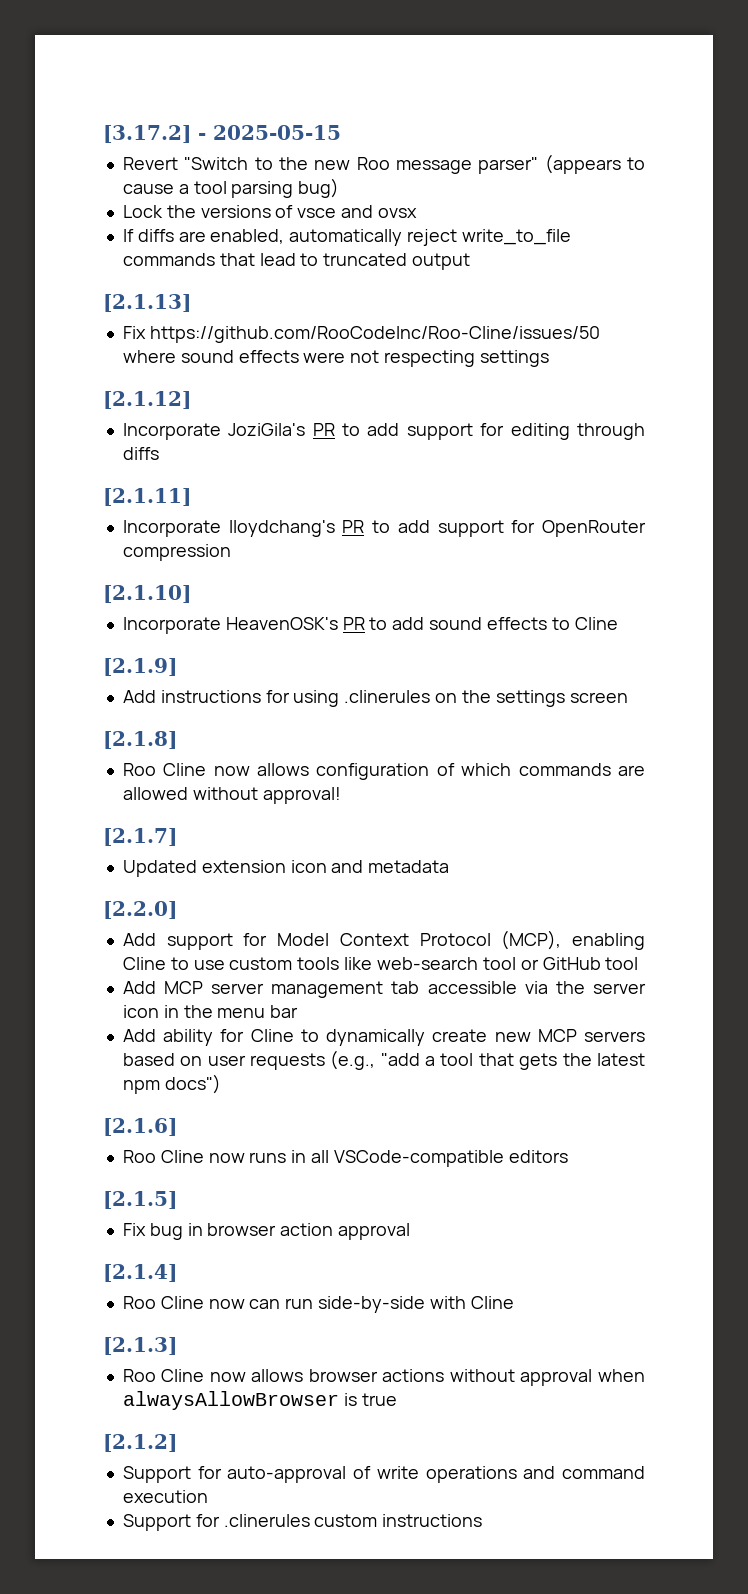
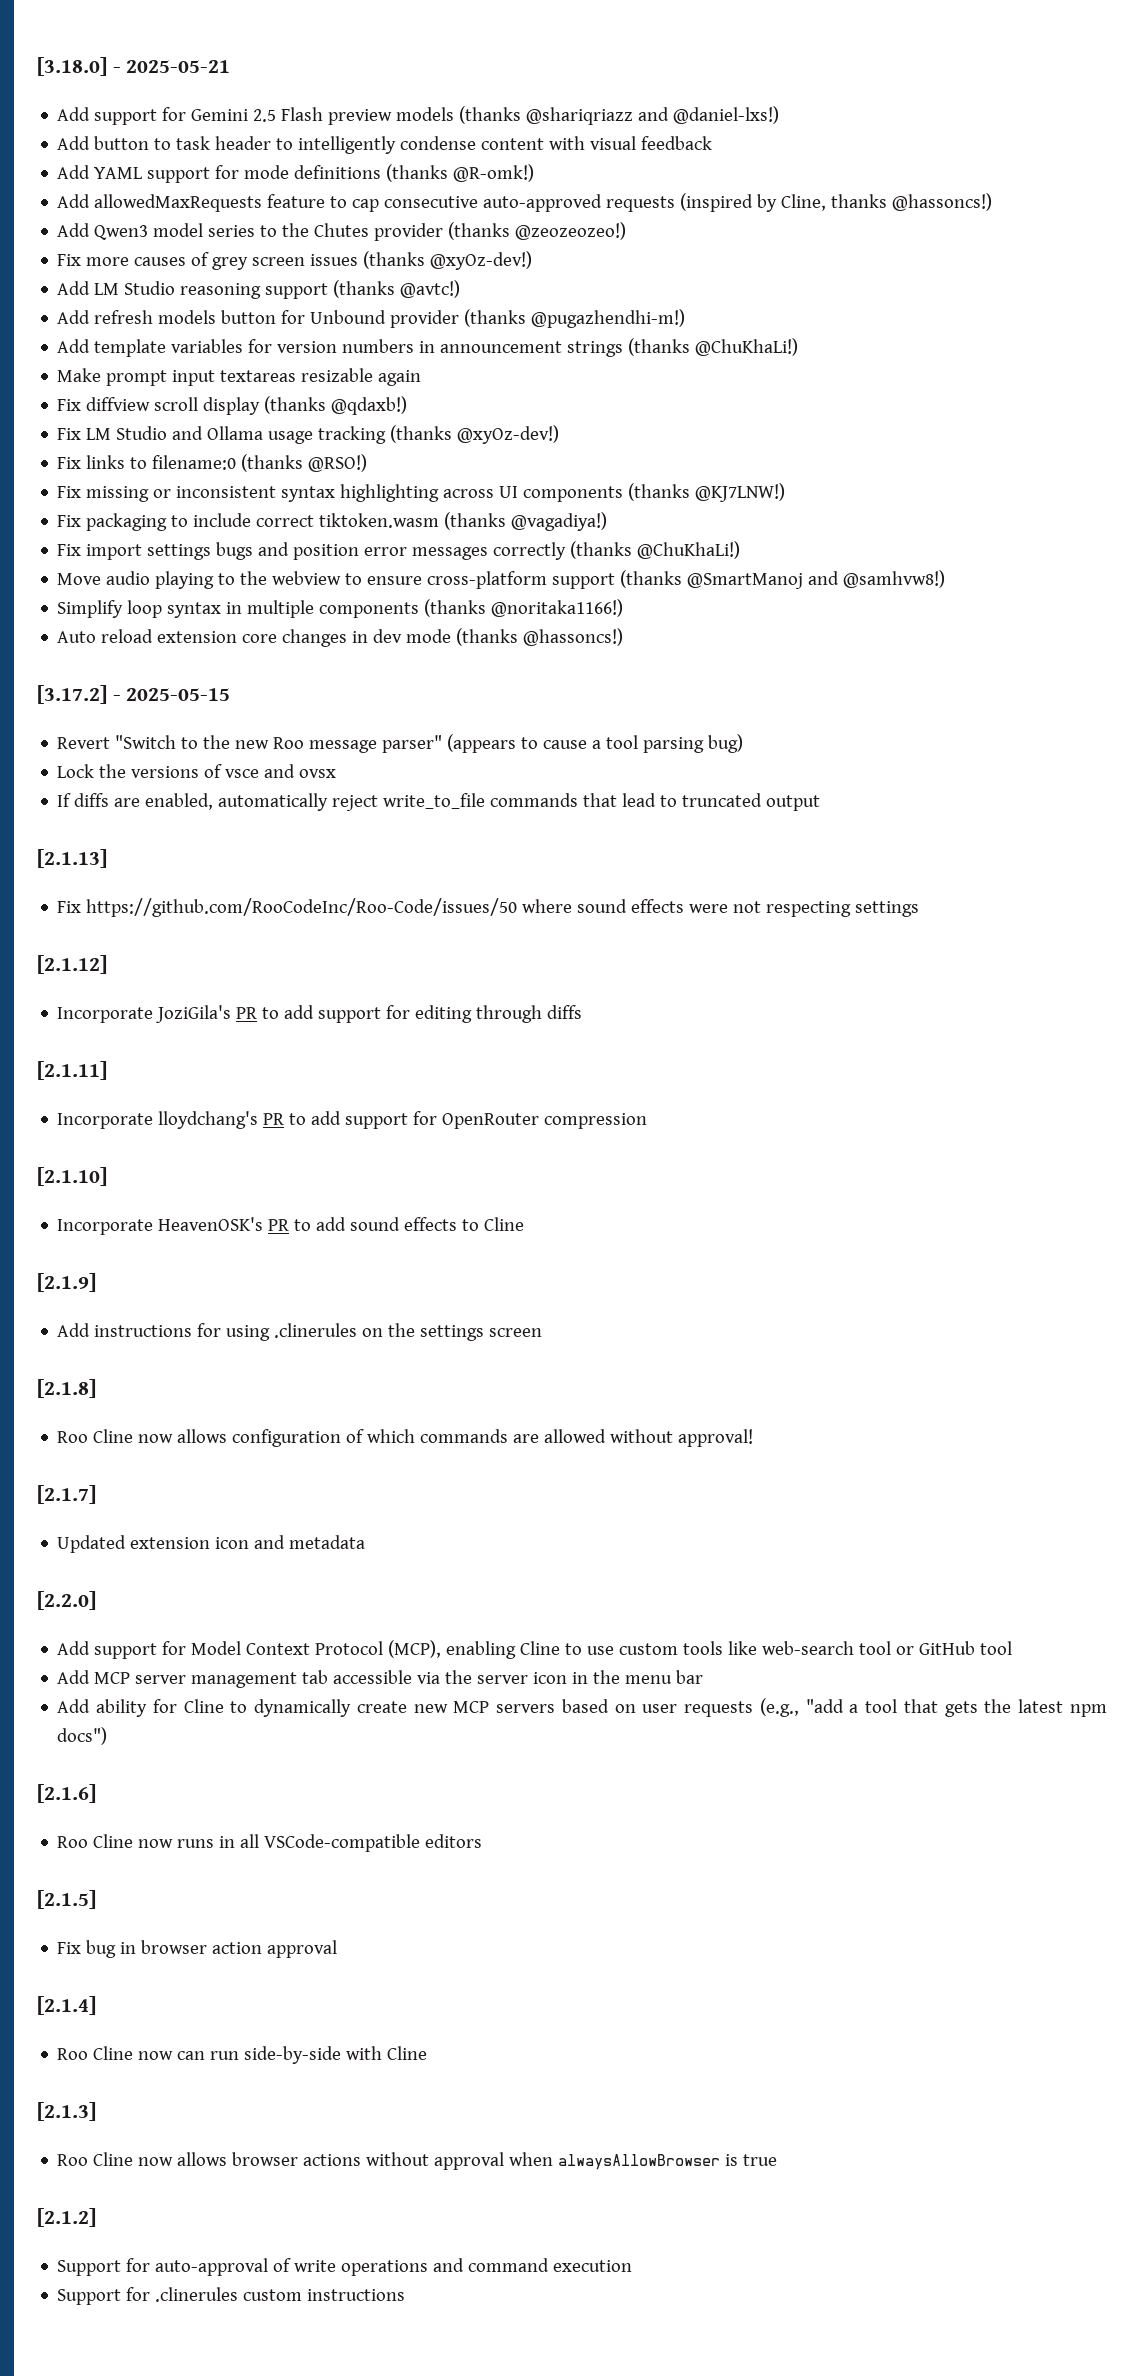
(103, 134) none -> [37,57,231,76] [57,106,780,125] [57,136,713,154] [57,164,535,183] [57,193,993,212] [57,222,627,241] [57,251,533,270] [57,280,461,299] [57,309,686,328] [57,338,799,357] [57,368,422,386] [57,396,408,415] [57,425,560,444] [57,454,368,472] [57,483,786,502] [57,512,608,531] [57,541,741,560] [57,570,946,589] [57,599,624,618] [57,628,624,647] [3.18.0] - 2025-05-21 // Add support for Gemini 2.5 Flash preview models (thanks @shariqriazz and @daniel-lxs!) // Add button to task header to intelligently condense content with visual feedback // Add YAML support for mode definitions (thanks @R-omk!) // Add allowedMaxRequests feature to cap consecutive auto-approved requests (inspired by Cline, thanks @hassoncs!) // Add Qwen3 model series to the Chutes provider (thanks @zeozeozeo!) // Fix more causes of grey screen issues (thanks @xyOz-dev!) // Add LM Studio reasoning support (thanks @avtc!) // Add refresh models button for Unbound provider (thanks @pugazhendhi-m!) // Add template variables for version numbers in announcement strings (thanks @ChuKhaLi!) // Make prompt input textareas resizable again // Fix diffview scroll display (thanks @qdaxb!) // Fix LM Studio and Ollama usage tracking (thanks @xyOz-dev!) // Fix links to filename:0 (thanks @RSO!) // Fix missing or inconsistent syntax highlighting across UI components (thanks @KJ7LNW!) // Fix packaging to include correct tiktoken.wasm (thanks @vagadiya!) // Fix import settings bugs and position error messages correctly (thanks @ChuKhaLi!) // Move audio playing to the webview to ensure cross-platform support (thanks @SmartManoj and @samhvw8!) // Simplify loop syntax in multiple components (thanks @noritaka1166!) // Auto reload extension core changes in dev mode (thanks @hassoncs!) //
[149,326,600,343] https://github.com/RooCodeInc/Roo-Cline/issues/50 -> [86,898,518,917] https://github.com/RooCodeInc/Roo-Code/issues/50

